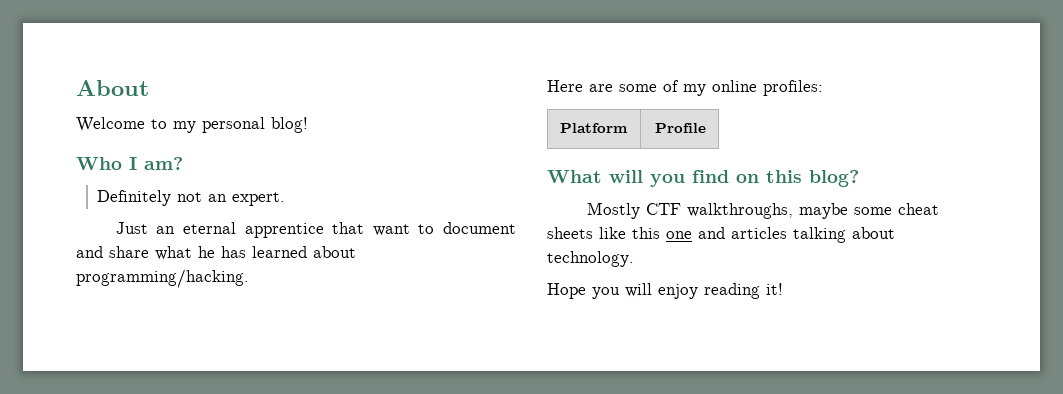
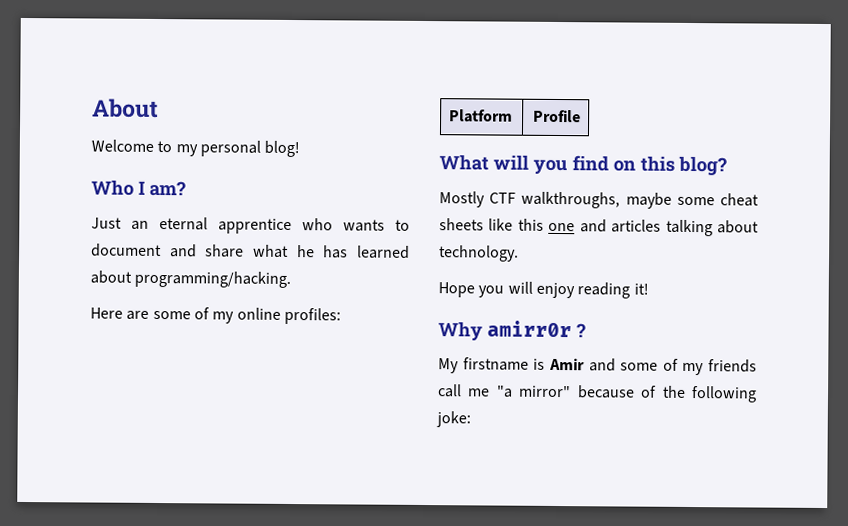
[97,190,286,206] // Definitely not an expert. -> (186, 188) none
[332,222,410,236] that want -> [302,218,385,232] who wants
(783, 289) none -> [438,320,586,341] [438,357,757,376] [437,384,757,403] [436,411,471,428] // Why amirr0r ? // My firstname is Amir and some of my friends call me "a mirror" because of the following joke:

